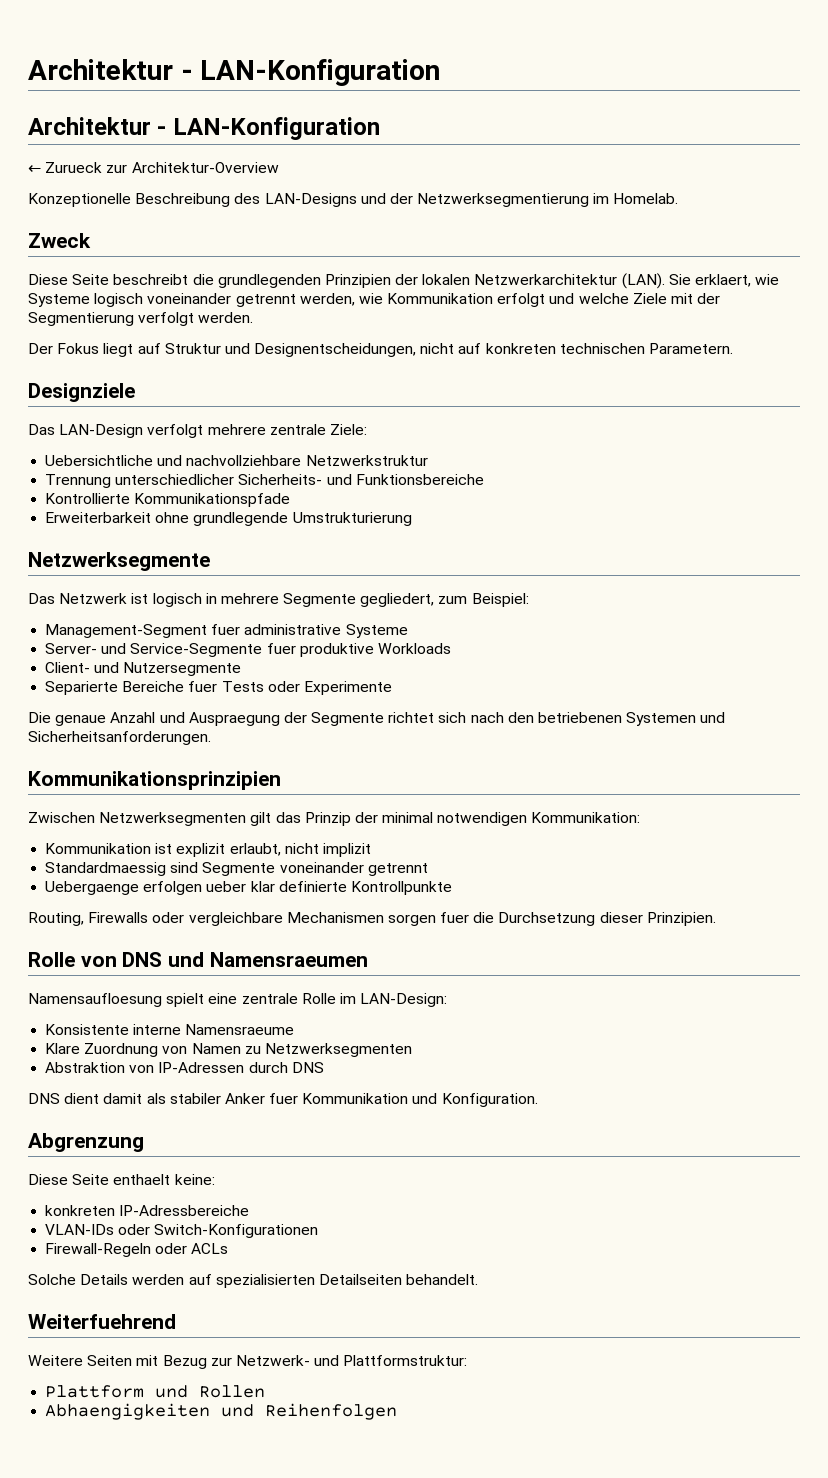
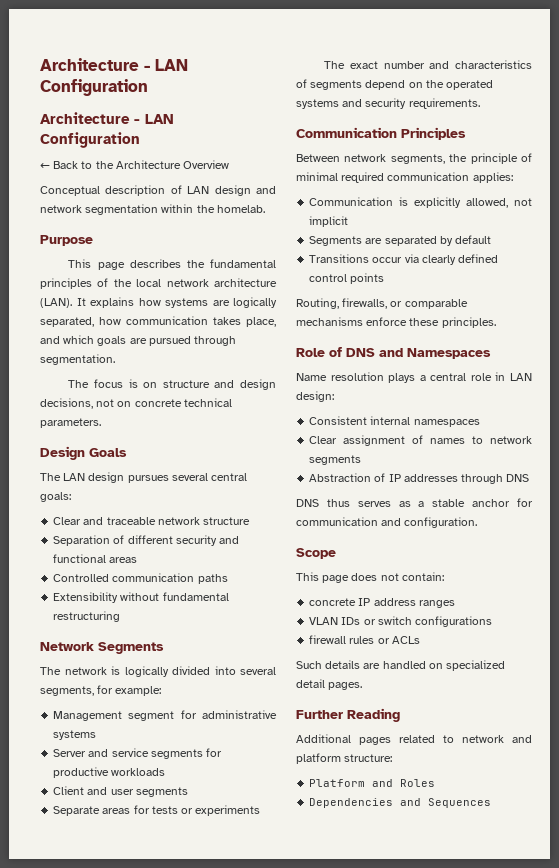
[28,59,441,86] [28,117,380,140] [28,162,279,173] [28,193,679,207] [28,233,91,248] [28,273,780,289] [28,293,721,307] [28,312,254,326] [28,343,734,357] [28,383,135,402] [28,424,367,438] [45,455,428,466] [45,474,484,488] [45,493,291,507] [45,512,412,526] [28,552,210,571] [28,593,529,607] [45,624,408,638] [45,643,451,657] [45,662,242,676] [45,681,392,695] [28,712,726,726] [28,731,211,745] [28,771,281,790] [28,812,641,826] [45,843,371,857] [45,862,428,876] [45,881,452,895] [28,912,716,926] [28,952,368,967] [28,993,448,1007] [45,1024,295,1035] [45,1043,412,1057] [45,1062,324,1073] [28,1093,538,1107] [28,1133,144,1152] [28,1174,215,1185] [45,1205,250,1216] [45,1224,319,1238] [45,1243,229,1257] [28,1274,479,1288] [28,1314,176,1329] [28,1355,468,1369] [45,1385,266,1398] [45,1403,398,1420] Architektur - LAN-Konfiguration // Architektur - LAN-Konfiguration // ← Zurueck zur Architektur-Overview // Konzeptionelle Beschreibung des LAN-Designs und der Netzwerksegmentierung im Homelab. // Zweck // Diese Seite beschreibt die grundlegenden Prinzipien der lokalen Netzwerkarchitektur (LAN). Sie erklaert, wie Systeme logisch voneinander getrennt werden, wie Kommunikation erfolgt und welche Ziele mit der Segmentierung verfolgt werden. // Der Fokus liegt auf Struktur und Designentscheidungen, nicht auf konkreten technischen Parametern. // Designziele // Das LAN-Design verfolgt mehrere zentrale Ziele: // Uebersichtliche und nachvollziehbare Netzwerkstruktur // Trennung unterschiedlicher Sicherheits- und Funktionsbereiche // Kontrollierte Kommunikationspfade // Erweiterbarkeit ohne grundlegende Umstrukturierung // Netzwerksegmente // Das Netzwerk ist logisch in mehrere Segmente gegliedert, zum Beispiel: // Management-Segment fuer administrative Systeme // Server- und Service-Segmente fuer produktive Workloads // Client- und Nutzersegmente // Separierte Bereiche fuer Tests oder Experimente // Die genaue Anzahl und Auspraegung der Segmente richtet sich nach den betriebenen Systemen und Sicherheitsanforderungen. // Kommunikationsprinzipien // Zwischen Netzwerksegmenten gilt das Prinzip der minimal notwendigen Kommunikation: // Kommunikation ist explizit erlaubt, nicht implizit // Standardmaessig sind Segmente voneinander getrennt // Uebergaenge erfolgen ueber klar definierte Kontrollpunkte // Routing, Firewalls oder vergleichbare Mechanismen sorgen fuer die Durchsetzung dieser Prinzipien. // Rolle von DNS und Namensraeumen // Namensaufloesung spielt eine zentrale Rolle im LAN-Design: // Konsistente interne Namensraeume // Klare Zuordnung von Namen zu Netzwerksegmenten // Abstraktion von IP-Adressen durch DNS // DNS dient damit als stabiler Anker fuer Kommunikation und Konfiguration. // Abgrenzung // Diese Seite enthaelt keine: // konkreten IP-Adressbereiche // VLAN-IDs oder Switch-Konfigurationen // Firewall-Regeln oder ACLs // Solche Details werden auf spezialisierten Detailseiten behandelt. // Weiterfuehrend // Weitere Seiten mit Bezug zur Netzwerk- und Plattformstruktur: // Plattform und Rollen // Abhaengigkeiten und Reihenfolgen -> [40,58,188,71] [40,79,148,96] [40,112,174,124] [40,132,140,148] [40,160,230,169] [40,185,276,196] [40,204,265,215] [40,235,93,246] [68,259,276,270] [40,278,277,289] [40,297,277,308] [40,316,276,327] [40,335,237,346] [40,354,115,365] [68,379,276,390] [40,398,232,409] [40,418,101,428] [40,446,127,460] [40,472,248,483] [40,492,71,502] [53,517,251,525] [53,535,240,546] [53,554,138,563] [53,573,228,584] [53,592,229,603] [53,611,121,622] [40,642,164,654] [40,666,276,677] [40,685,162,696] [53,710,277,721] [53,730,97,740] [53,748,223,759] [53,767,166,778] [53,786,188,797] [53,805,261,816] [324,60,532,69] [296,79,494,90] [296,98,480,109] [296,127,466,140] [296,153,532,164] [296,172,513,183] [309,197,532,208] [309,216,349,227] [309,235,492,246] [309,254,499,265] [309,273,385,284] [296,298,468,309] [296,317,496,328] [296,347,491,359] [296,372,532,383] [296,391,334,402] [309,416,480,427] [309,435,532,446] [309,455,362,465] [309,473,530,484] [296,498,533,507] [296,517,478,528] [296,548,336,559] [296,572,444,583] [309,598,455,608] [309,616,493,627] [309,635,420,644] [296,660,506,671] [296,679,363,690] [296,708,400,722] [296,734,532,745] [296,753,393,764] [309,779,436,787] [309,798,492,808] Architecture - LAN Configuration // Architecture - LAN Configuration // ← Back to the Architecture Overview // Conceptual description of LAN design and network segmentation within the homelab. // Purpose // This page describes the fundamental principles of the local network architecture (LAN). It explains how systems are logically separated, how communication takes place, and which goals are pursued through segmentation. // The focus is on structure and design decisions, not on concrete technical parameters. // Design Goals // The LAN design pursues several central goals: // Clear and traceable network structure // Separation of different security and functional areas // Controlled communication paths // Extensibility without fundamental restructuring // Network Segments // The network is logically divided into several segments, for example: // Management segment for administrative systems // Server and service segments for productive workloads // Client and user segments // Separate areas for tests or experiments // The exact number and characteristics of segments depend on the operated systems and security requirements. // Communication Principles // Between network segments, the principle of minimal required communication applies: // Communication is explicitly allowed, not implicit // Segments are separated by default // Transitions occur via clearly defined control points // Routing, firewalls, or comparable mechanisms enforce these principles. // Role of DNS and Namespaces // Name resolution plays a central role in LAN design: // Consistent internal namespaces // Clear assignment of names to network segments // Abstraction of IP addresses through DNS // DNS thus serves as a stable anchor for communication and configuration. // Scope // This page does not contain: // concrete IP address ranges // VLAN IDs or switch configurations // firewall rules or ACLs // Such details are handled on specialized detail pages. // Further Reading // Additional pages related to network and platform structure: // Platform and Roles // Dependencies and Sequences

